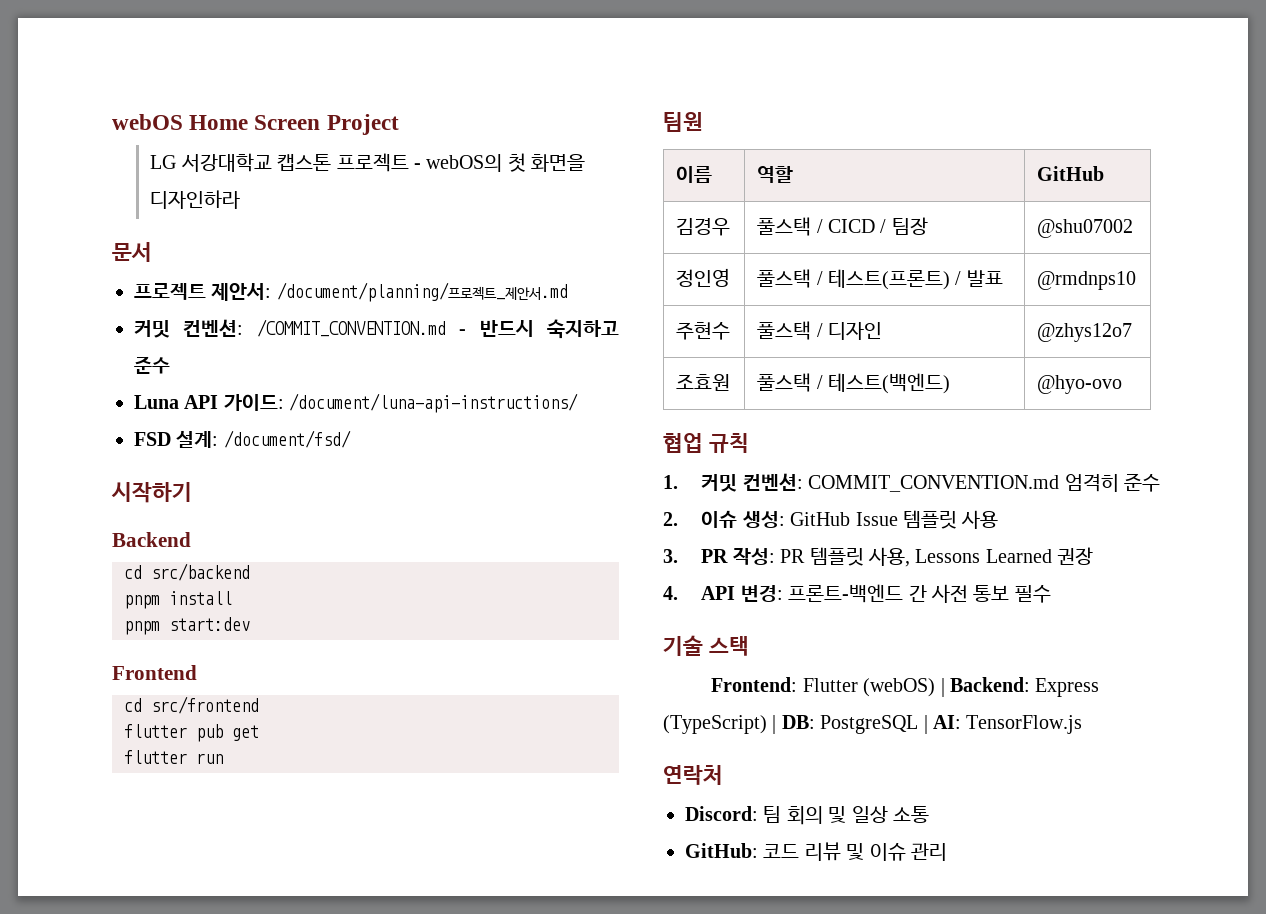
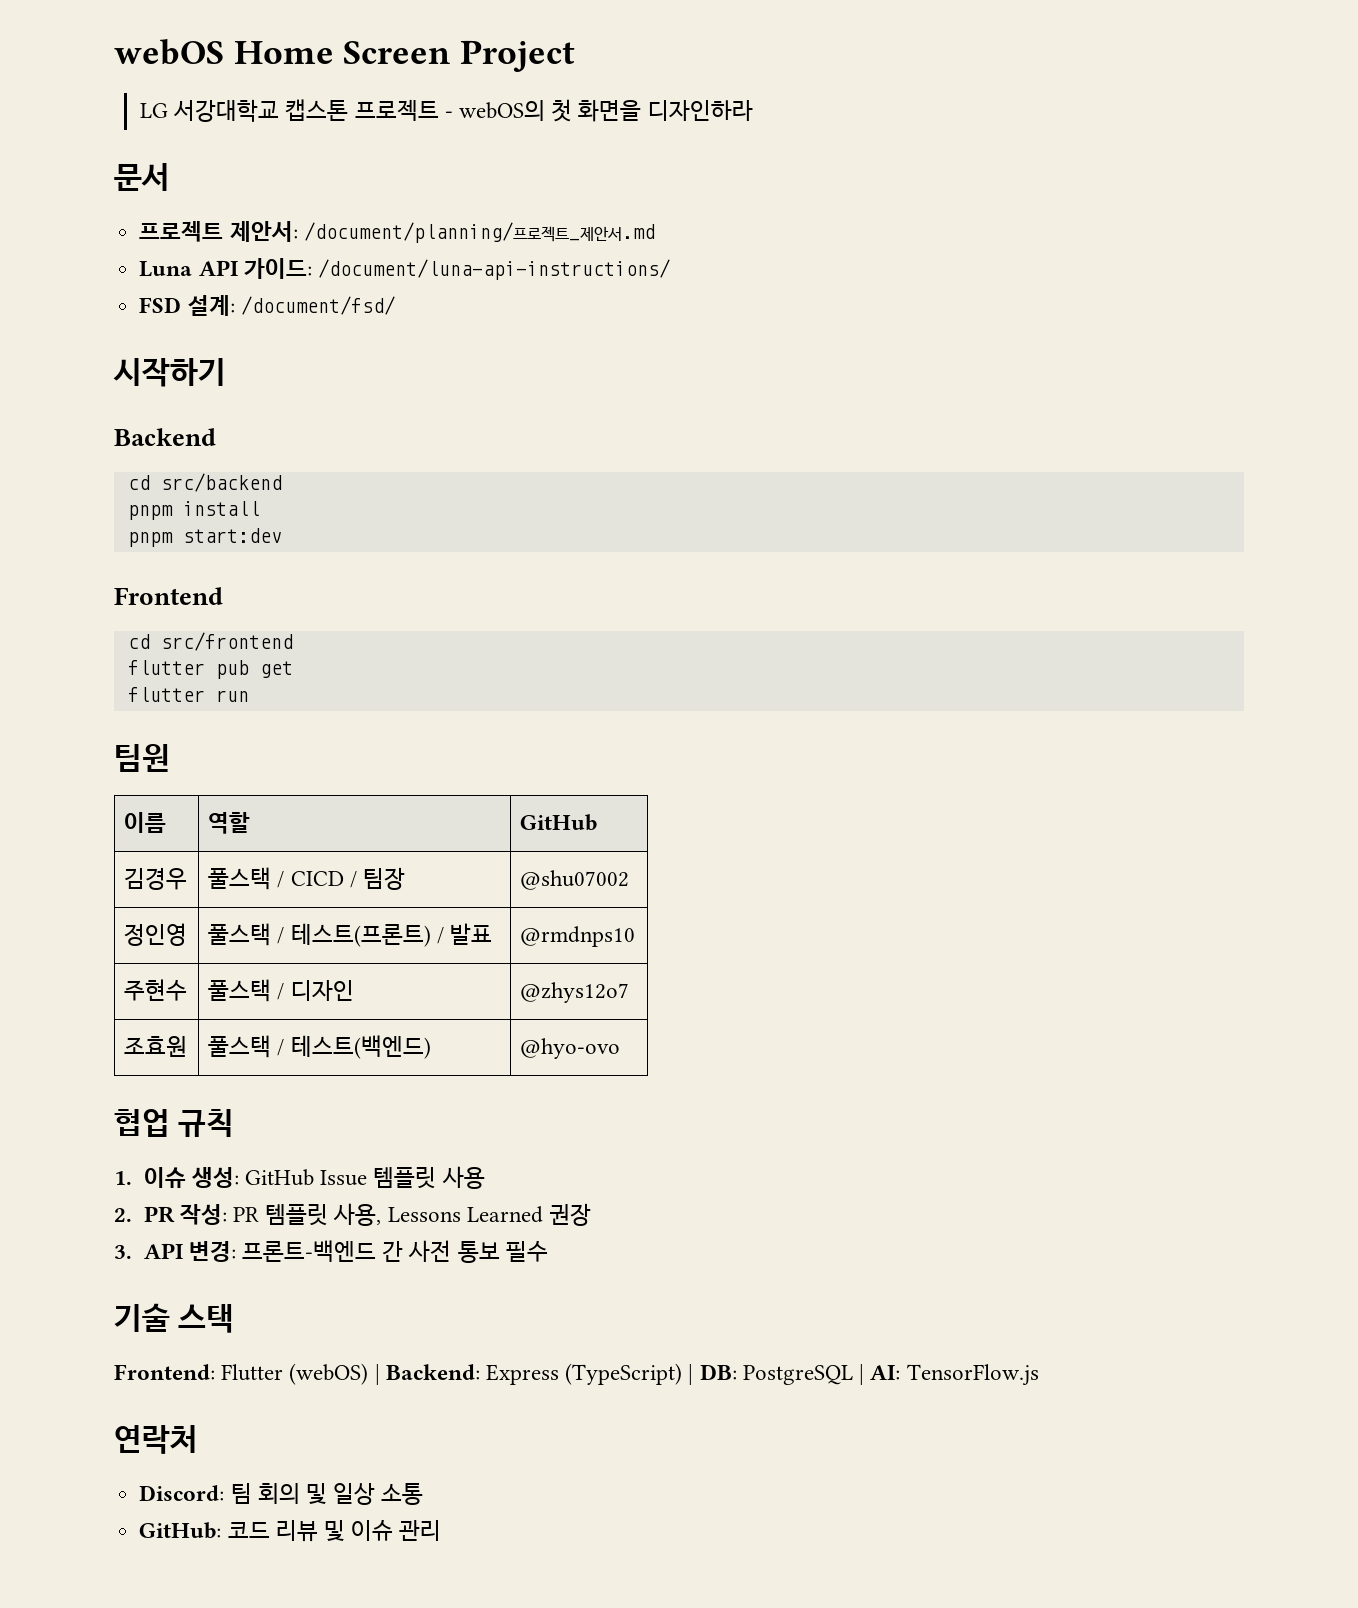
[134,319,619,339] [134,356,170,374] // 커밋 컨벤션: /COMMIT_CONVENTION.md - 반드시 숙지하고 준수 -> (655, 232) none
[701,473,1160,492] [663,512,678,526] 커밋 컨벤션: COMMIT_CONVENTION.md 엄격히 준수 // 2. -> (132, 1178) none
[663,549,678,563] 3. -> [114,1208,132,1222] 2.
[663,586,678,600] 4. -> [114,1245,132,1259] 3.

